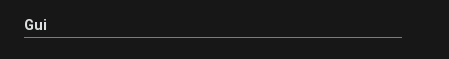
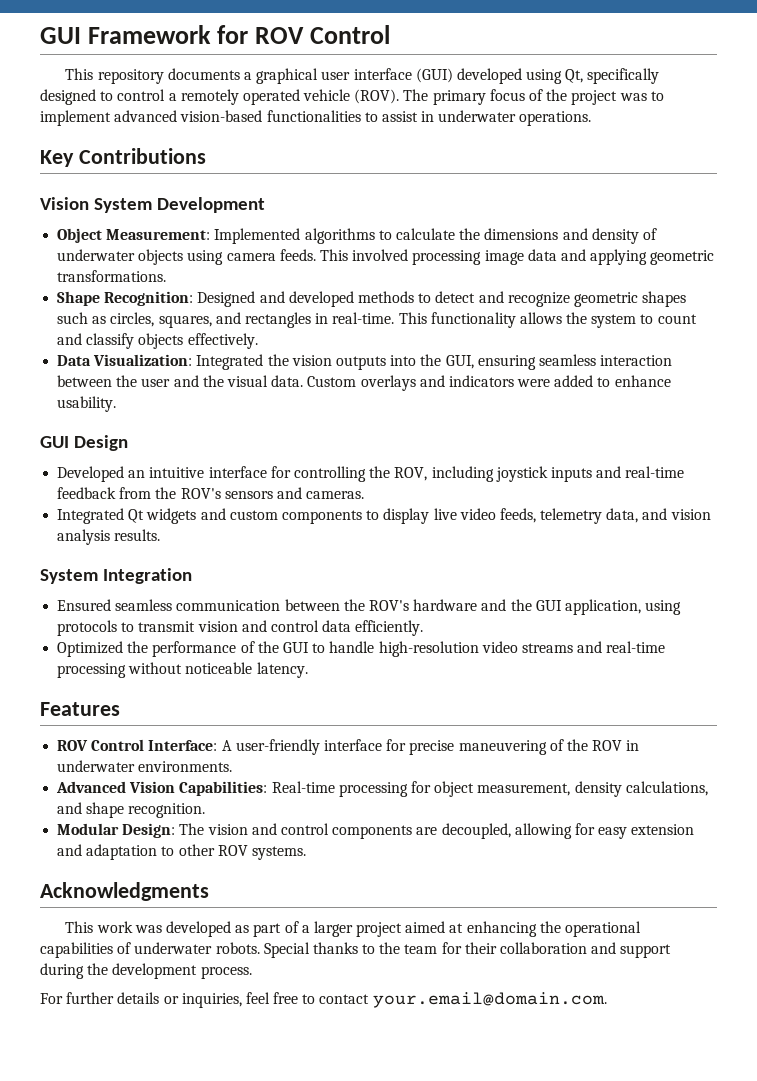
[24,19,47,30] Gui -> [40,25,390,44] [65,68,660,84] [40,89,664,105] [40,110,592,126] [40,148,206,167] [40,197,266,213] [57,228,657,244] [57,249,715,265] [57,270,167,282] [57,291,687,307] [57,312,697,328] [57,333,258,349] [57,354,673,370] [57,375,671,391] [57,396,117,412] [40,435,129,451] [57,466,685,482] [57,487,365,499] [57,508,711,524] [57,529,161,545] [40,568,193,584] [57,599,682,615] [57,620,424,636] [57,641,666,657] [57,662,308,678] [40,702,120,716] [57,739,640,755] [57,760,233,772] [56,781,708,797] [57,802,206,818] [57,823,695,839] [57,844,306,860] [40,882,209,901] [65,921,642,937] [40,942,672,958] [40,963,252,979] [40,992,607,1008] GUI Framework for ROV Control // This repository documents a graphical user interface (GUI) developed using Qt, specifically designed to control a remotely operated vehicle (ROV). The primary focus of the project was to implement advanced vision-based functionalities to assist in underwater operations. // Key Contributions // Vision System Development // Object Measurement: Implemented algorithms to calculate the dimensions and density of underwater objects using camera feeds. This involved processing image data and applying geometric transformations. // Shape Recognition: Designed and developed methods to detect and recognize geometric shapes such as circles, squares, and rectangles in real-time. This functionality allows the system to count and classify objects effectively. // Data Visualization: Integrated the vision outputs into the GUI, ensuring seamless interaction between the user and the visual data. Custom overlays and indicators were added to enhance usability. // GUI Design // Developed an intuitive interface for controlling the ROV, including joystick inputs and real-time feedback from the ROV's sensors and cameras. // Integrated Qt widgets and custom components to display live video feeds, telemetry data, and vision analysis results. // System Integration // Ensured seamless communication between the ROV's hardware and the GUI application, using protocols to transmit vision and control data efficiently. // Optimized the performance of the GUI to handle high-resolution video streams and real-time processing without noticeable latency. // Features // ROV Control Interface: A user-friendly interface for precise maneuvering of the ROV in underwater environments. // Advanced Vision Capabilities: Real-time processing for object measurement, density calculations, and shape recognition. // Modular Design: The vision and control components are decoupled, allowing for easy extension and adaptation to other ROV systems. // Acknowledgments // This work was developed as part of a larger project aimed at enhancing the operational capabilities of underwater robots. Special thanks to the team for their collaboration and support during the development process. // For further details or inquiries, feel free to contact your.email@domain.com.

